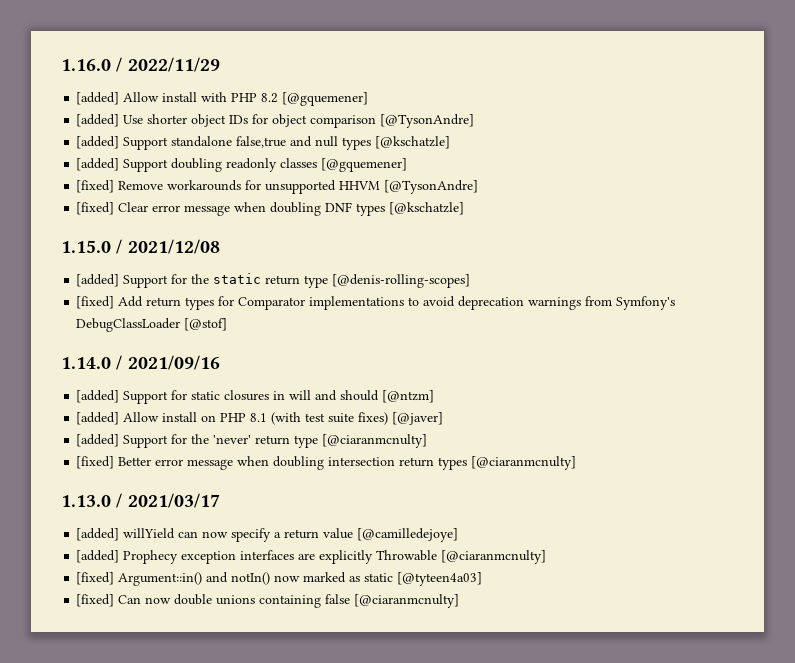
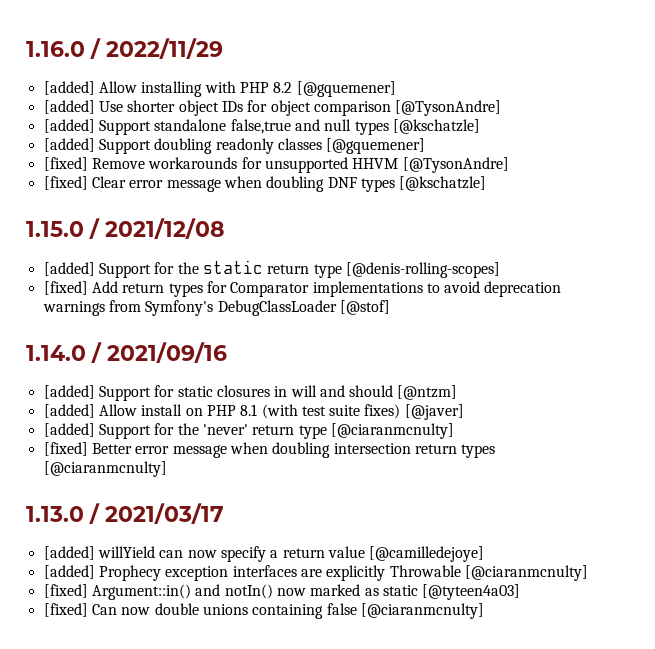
[162,92,198,102] install -> [141,81,203,97] installing

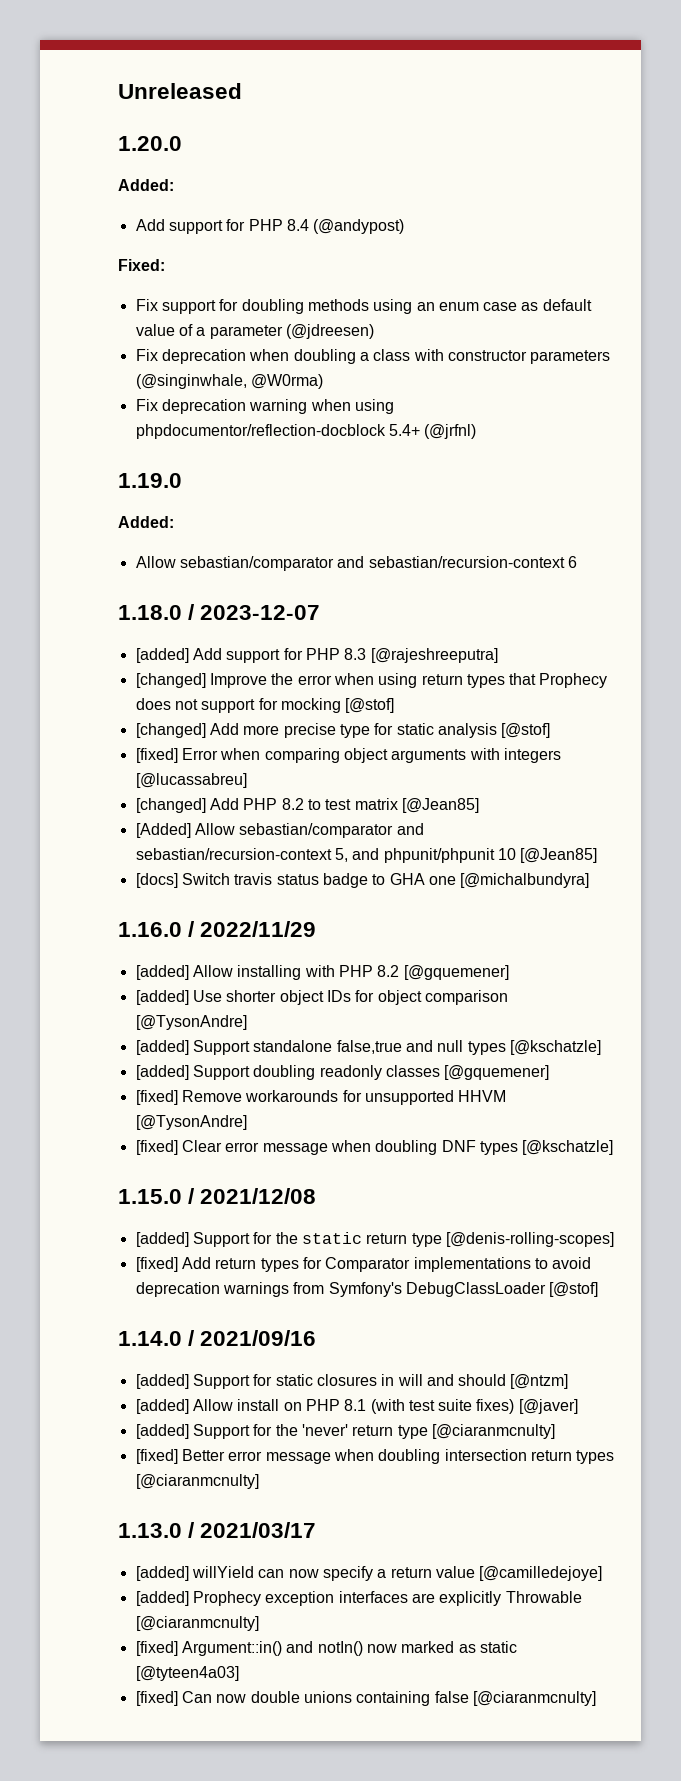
(26, 49) none -> [118,83,242,99] [118,136,182,151] [118,179,174,191] [135,219,405,234] [118,259,165,271] [135,299,592,314] [135,324,374,339] [135,349,611,364] [135,374,323,389] [135,399,394,414] [135,424,477,439] [118,473,182,488] [118,516,174,528] [135,556,577,571] [118,604,321,620] [135,648,498,663] [135,673,608,688] [135,698,395,713] [135,723,551,738] [135,748,561,763] [135,773,247,788] [135,798,479,813] [135,823,424,838] [135,848,598,863] [135,873,590,888] Unreleased // 1.20.0 // Added: // Add support for PHP 8.4 (@andypost) // Fixed: // Fix support for doubling methods using an enum case as default value of a parameter (@jdreesen) // Fix deprecation when doubling a class with constructor parameters (@singinwhale, @W0rma) // Fix deprecation warning when using phpdocumentor/reflection-docblock 5.4+ (@jrfnl) // 1.19.0 // Added: // Allow sebastian/comparator and sebastian/recursion-context 6 // 1.18.0 / 2023-12-07 // [added] Add support for PHP 8.3 [@rajeshreeputra] // [changed] Improve the error when using return types that Prophecy does not support for mocking [@stof] // [changed] Add more precise type for static analysis [@stof] // [fixed] Error when comparing object arguments with integers [@lucassabreu] // [changed] Add PHP 8.2 to test matrix [@Jean85] // [Added] Allow sebastian/comparator and sebastian/recursion-context 5, and phpunit/phpunit 10 [@Jean85] // [docs] Switch travis status badge to GHA one [@michalbundyra] //

